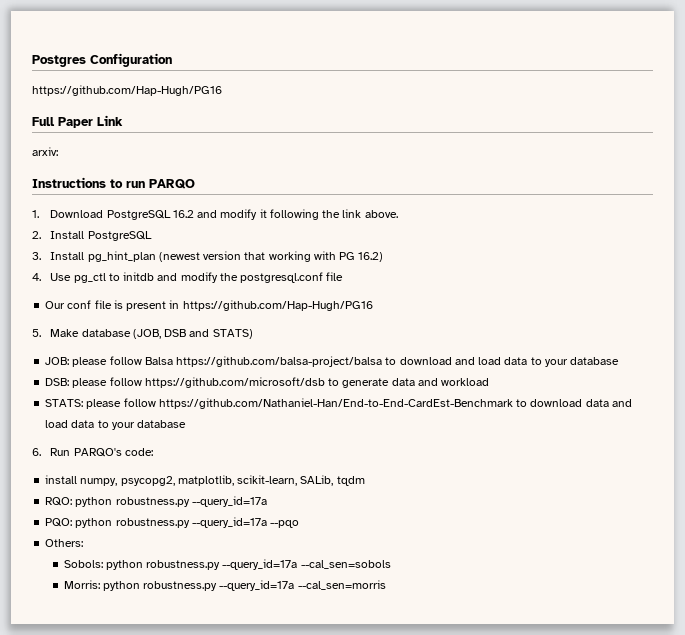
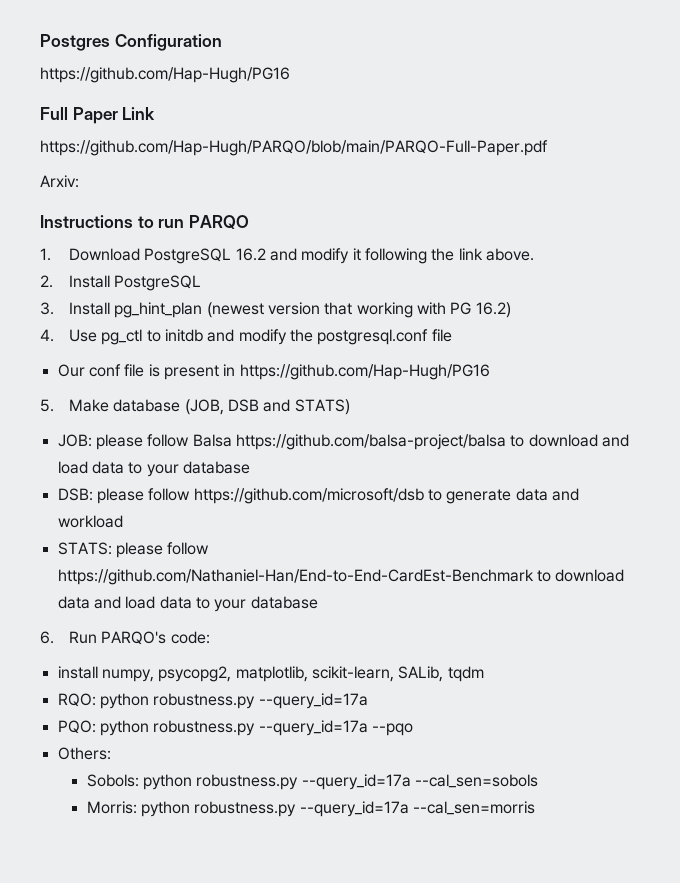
[32,147,58,156] arxiv: -> [40,140,548,156] [40,175,79,188] https://github.com/Hap-Hugh/PARQO/blob/main/PARQO-Full-Paper.pdf // Arxiv:

